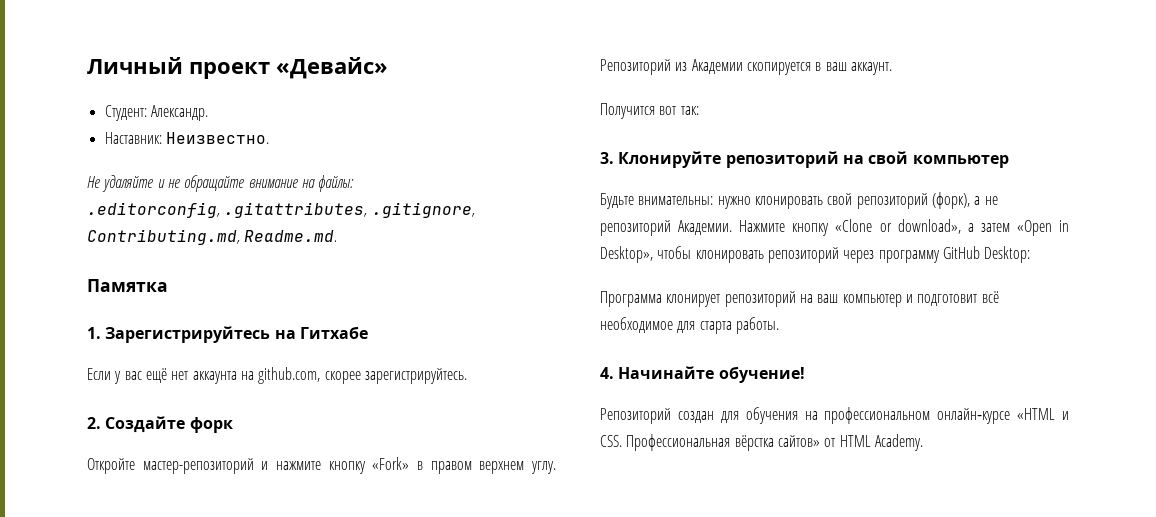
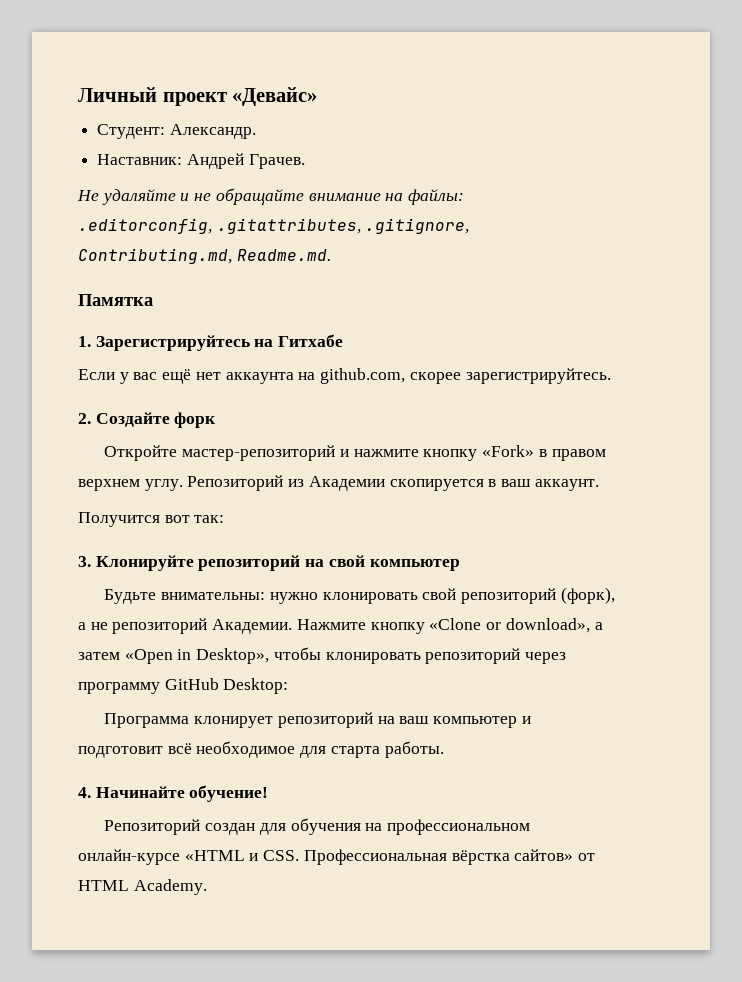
[165,132,269,144] Неизвестно. -> [186,153,305,169] Андрей Грачев.

